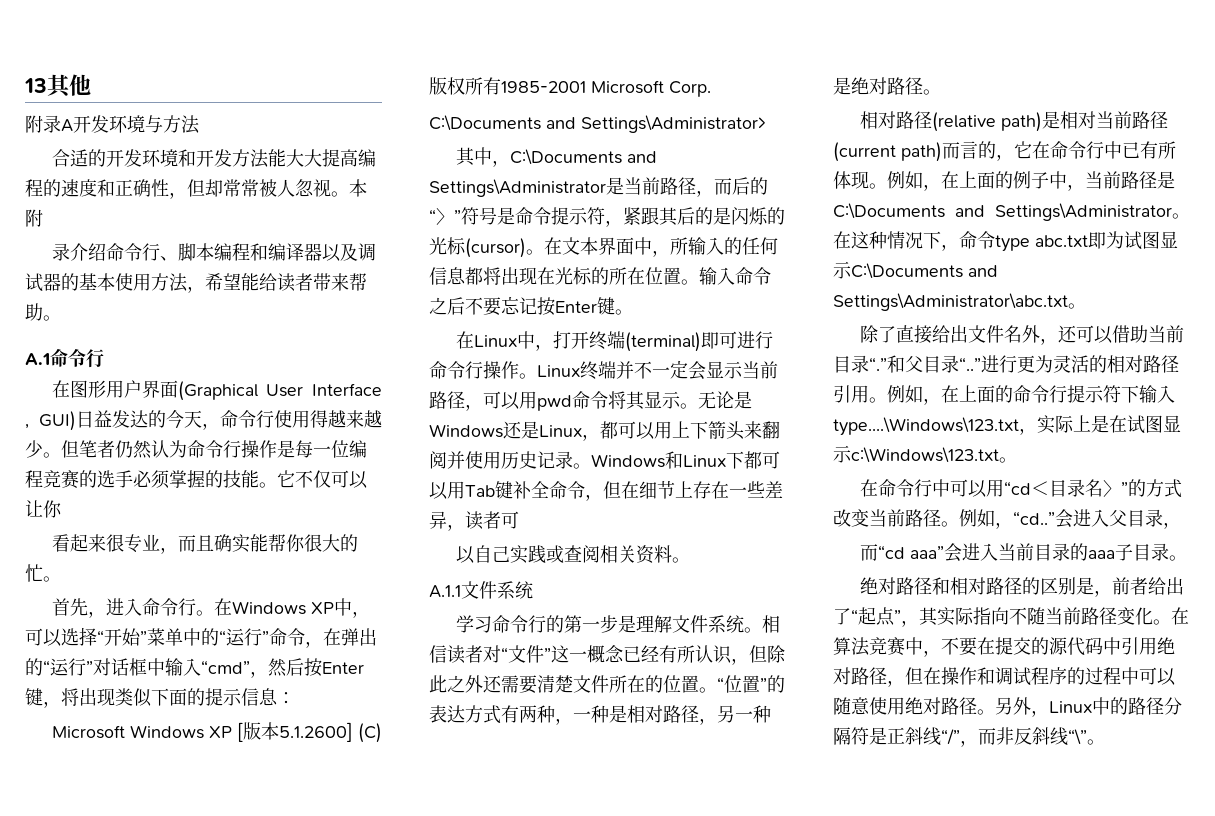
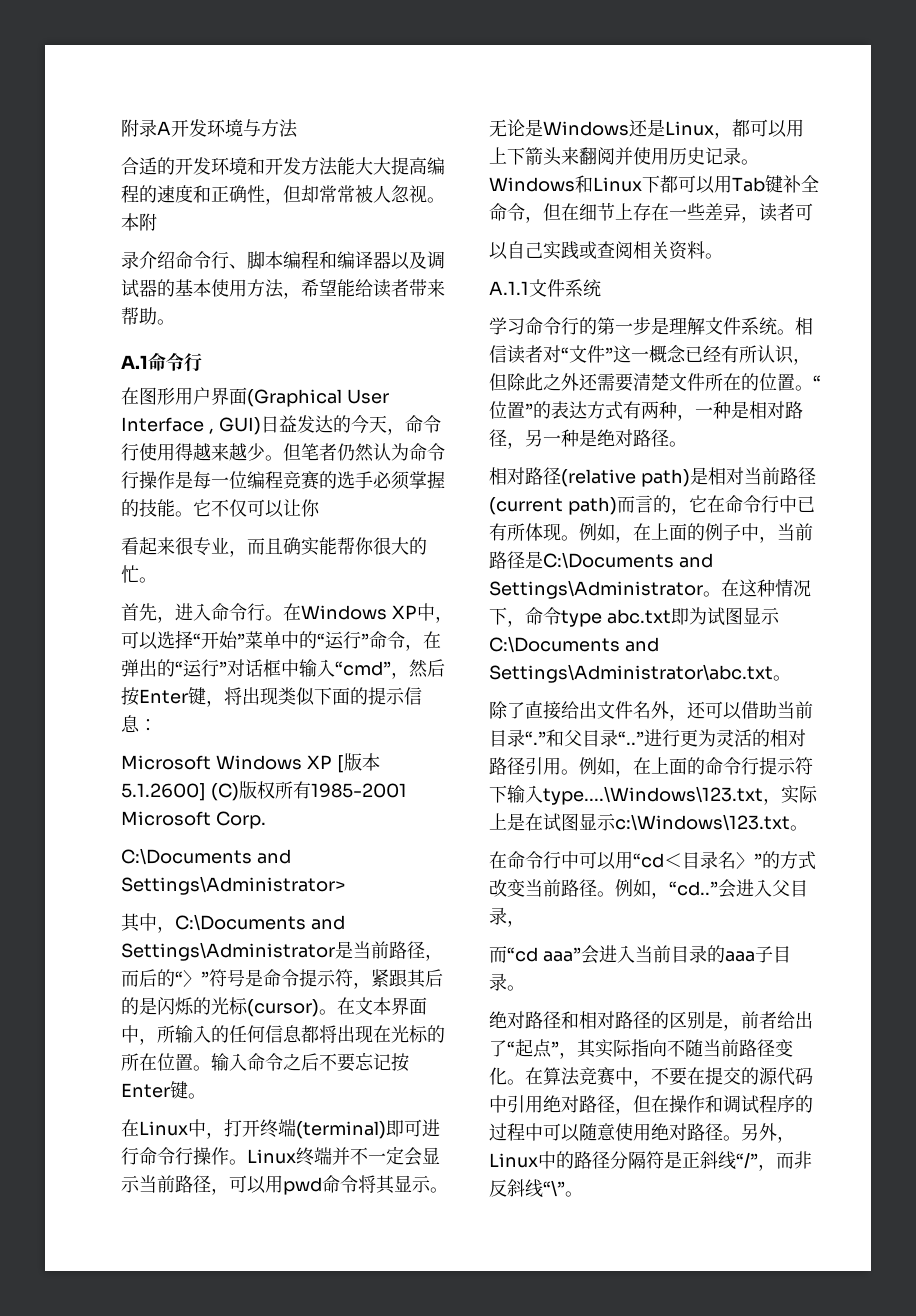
[24,74,91,98] 13其他 // -> (121, 128) none

